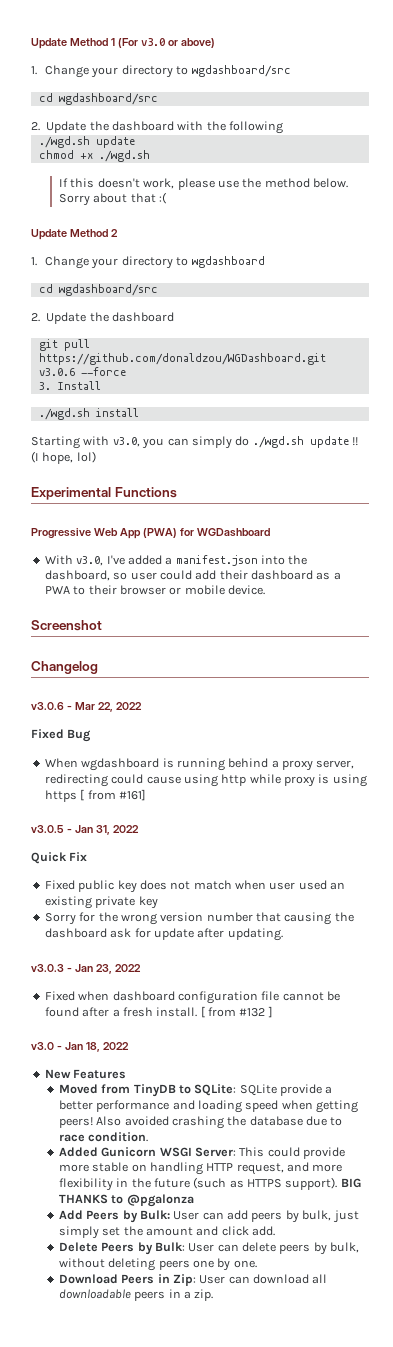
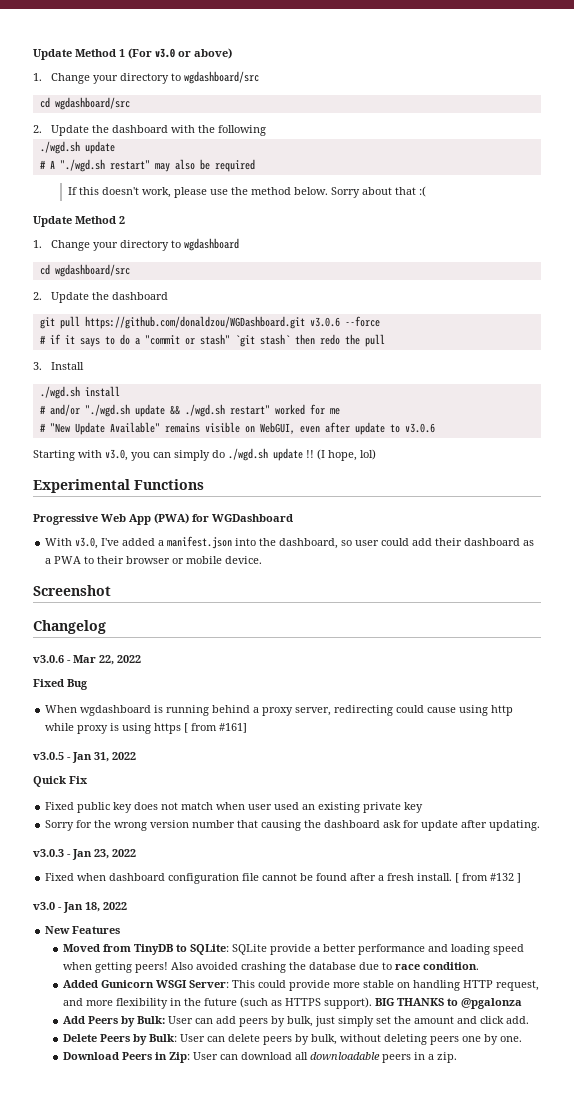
[38,150,150,162] chmod +x ./wgd.sh -> [39,159,255,172] # A "./wgd.sh restart" may also be required
[38,381,101,390] [38,408,139,420] 3. Install // ./wgd.sh install -> [39,334,385,347] [33,362,84,370] [39,386,120,399] [39,404,340,417] [39,422,435,435] # if it says to do a "commit or stash" `git stash` then redo the pull // 3. Install // ./wgd.sh install // # and/or "./wgd.sh update && ./wgd.sh restart" worked for me // # "New Update Available" remains visible on WebGUI, even after update to v3.0.6

